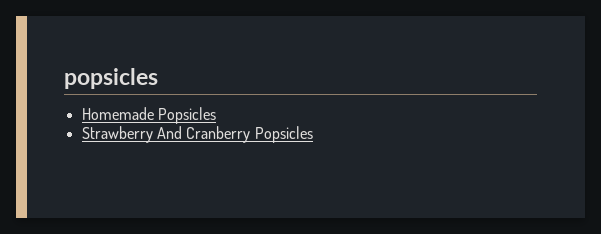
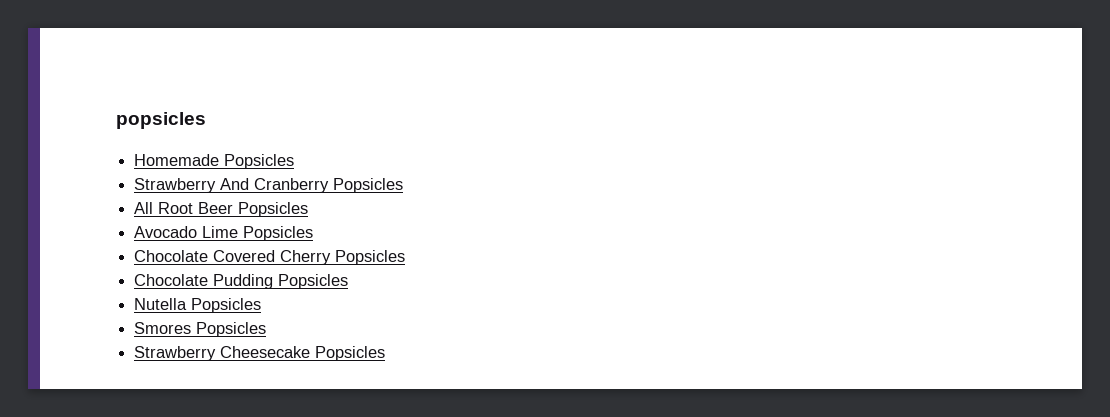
(313, 134) none -> [134,202,309,217] [134,226,314,241] [134,250,406,265] [134,274,349,289] [134,298,262,313] [134,322,267,337] [134,346,386,361] // All Root Beer Popsicles // Avocado Lime Popsicles // Chocolate Covered Cherry Popsicles // Chocolate Pudding Popsicles // Nutella Popsicles // Smores Popsicles // Strawberry Cheesecake Popsicles

